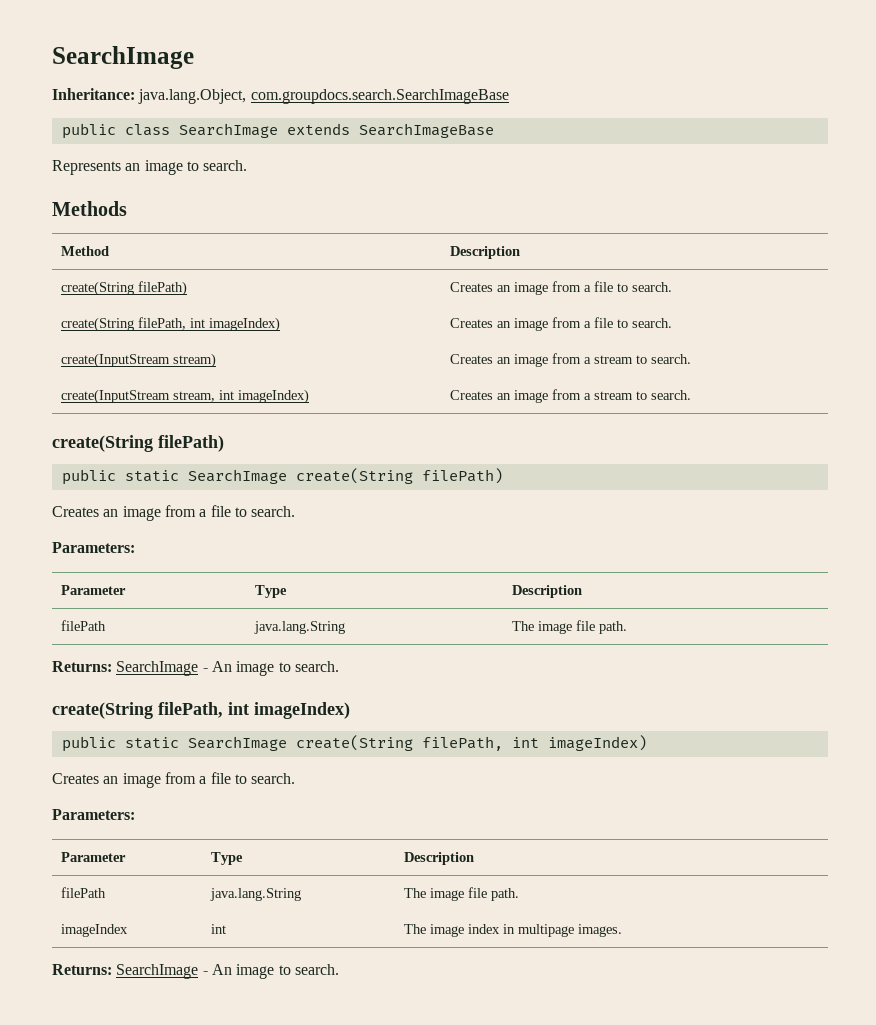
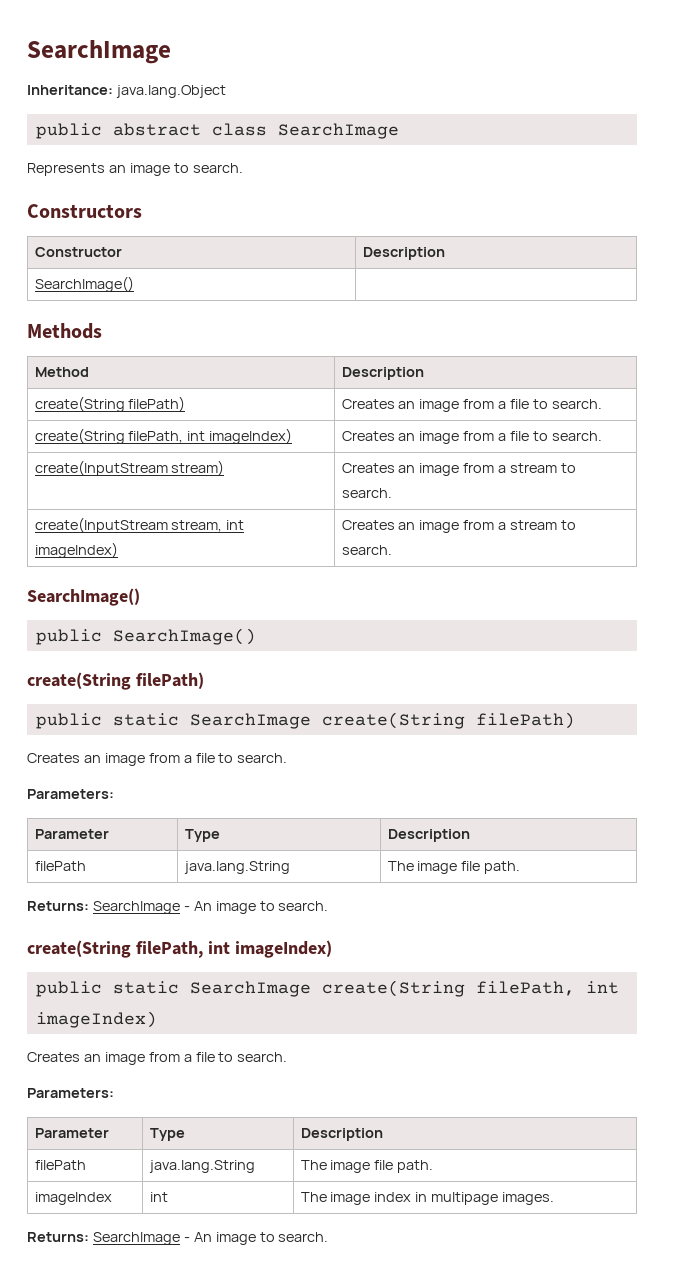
[138,89,509,104] [61,123,116,139] java.lang.Object, com.groupdocs.search.SearchImageBase // public -> [115,85,226,98] [35,123,201,139] java.lang.Object // public abstract
[286,123,494,138] extends SearchImageBase -> (399, 131) none
(248, 165) none -> [27,204,142,218] [34,247,122,257] [362,247,445,260] [34,276,134,292] // Constructors // Constructor | Description // SearchImage() |
(691, 395) none -> [27,588,140,606] [35,628,256,645] // SearchImage() // public SearchImage()

